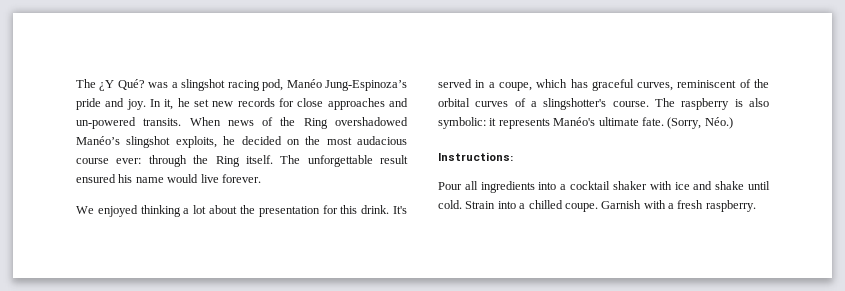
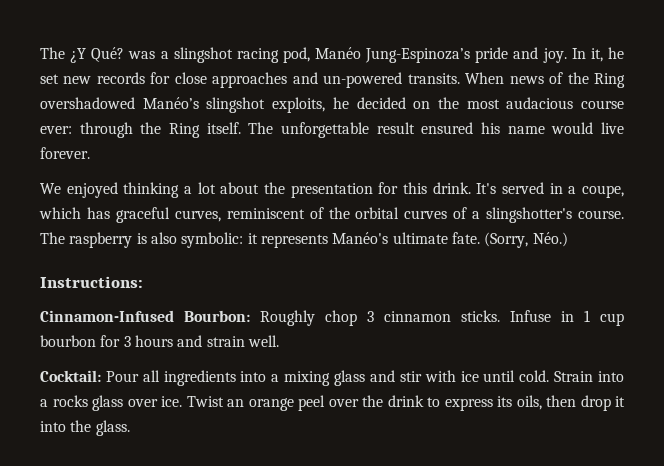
(513, 156) none -> [40,310,624,326] [40,335,279,347] [40,370,101,382] Cinnamon-Infused Bourbon: Roughly chop 3 cinnamon sticks. Infuse in 1 cup bourbon for 3 hours and strain well. // Cocktail:
[570,181,745,190] cocktail shaker with ice and shake -> [284,370,479,386] mixing glass and stir with ice
[528,200,756,212] chilled coupe. Garnish with a fresh raspberry. -> [52,395,625,411] [40,420,130,436] rocks glass over ice. Twist an orange peel over the drink to express its oils, then drop it into the glass.

